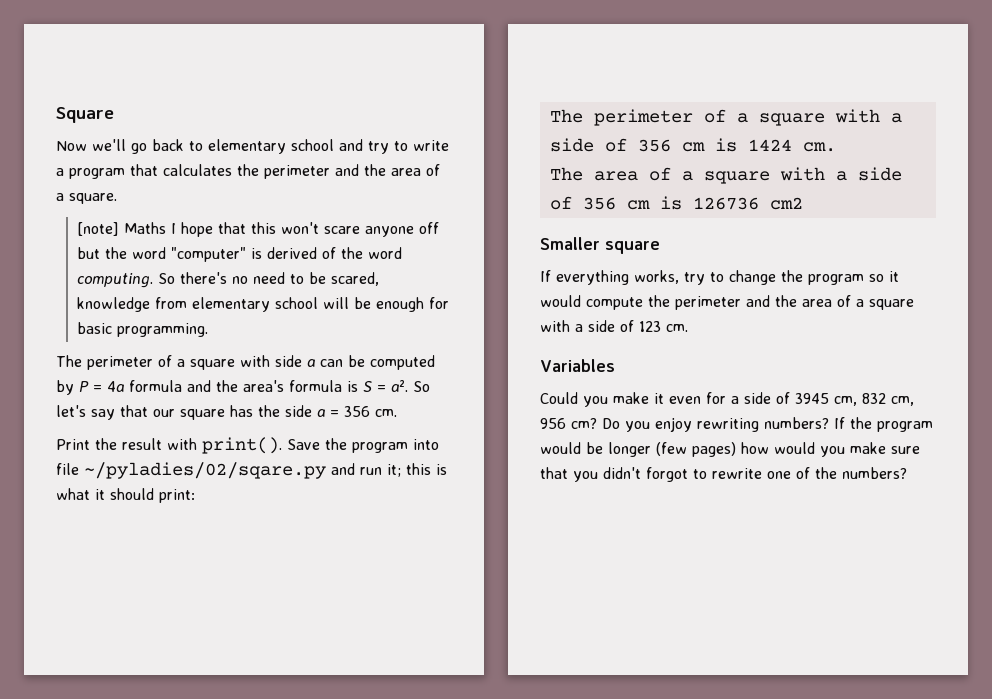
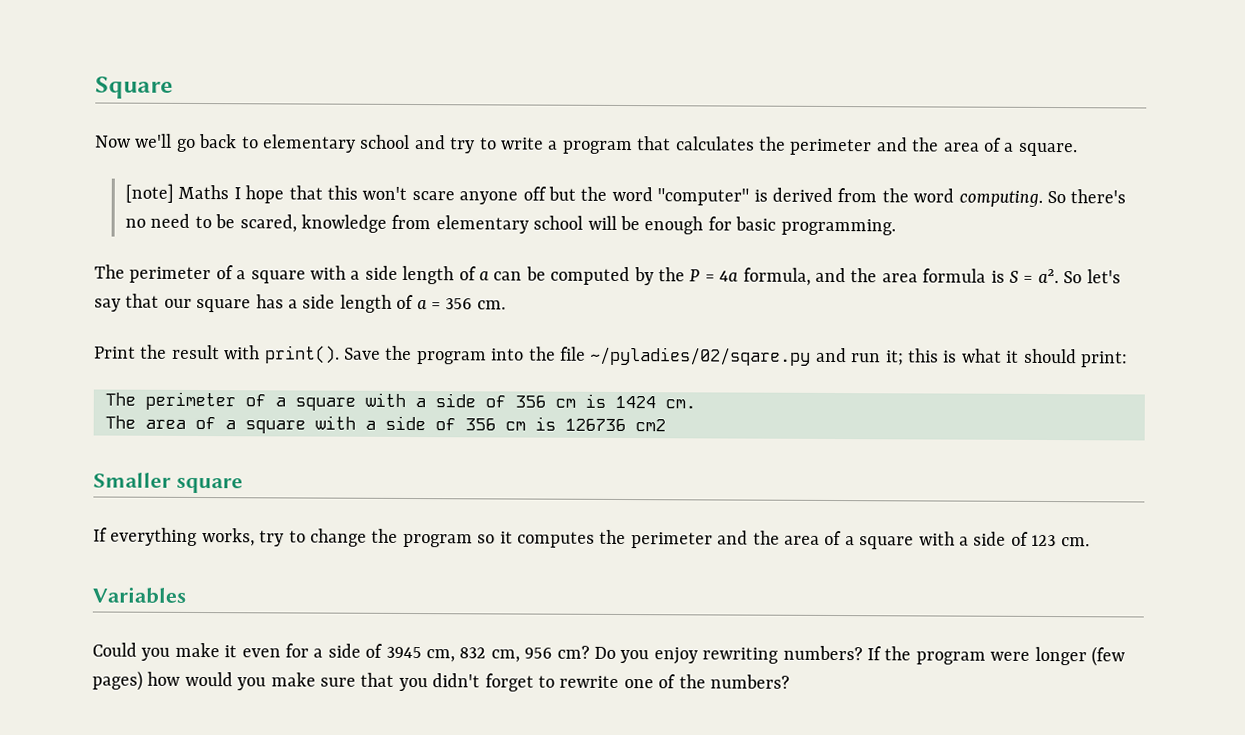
[322,247,337,259] of -> [837,188,878,203] from
[275,355,302,367] side -> [350,265,477,285] a side length of
(74, 387) none -> [657,267,685,282] the
[129,380,284,392] formula and the area's -> [742,267,918,286] formula, and the area
[258,405,312,417] the side -> [288,294,415,313] a side length of
(439, 444) none -> [528,346,556,361] the
[540,295,643,310] would compute -> [516,531,595,548] computes
[540,442,603,454] would be -> [990,651,1031,661] were
[646,467,688,482] forgot -> [484,673,534,692] forget

